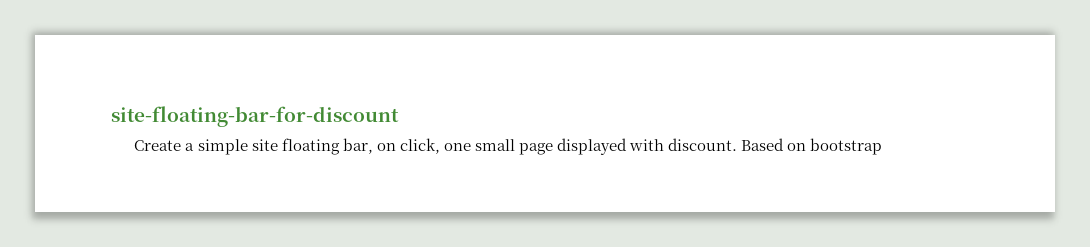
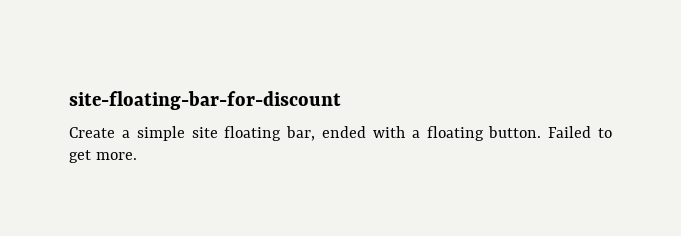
[376,138,883,155] on click, one small page displayed with discount. Based on bootstrap -> [322,126,612,141] [69,150,137,163] ended with a floating button. Failed to get more.

